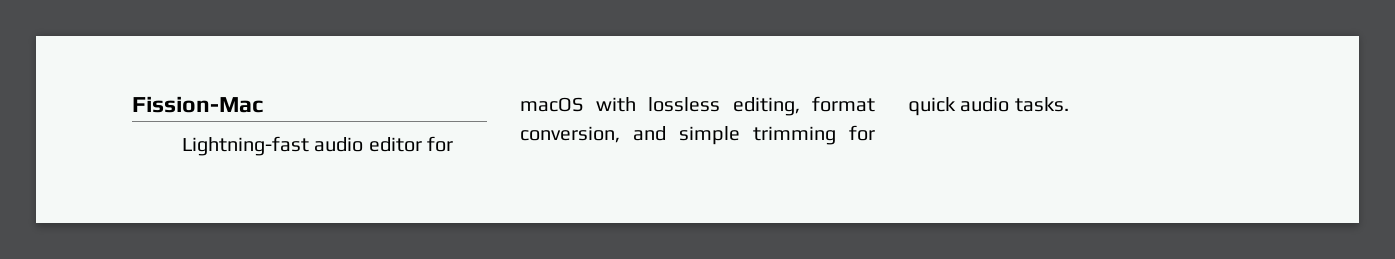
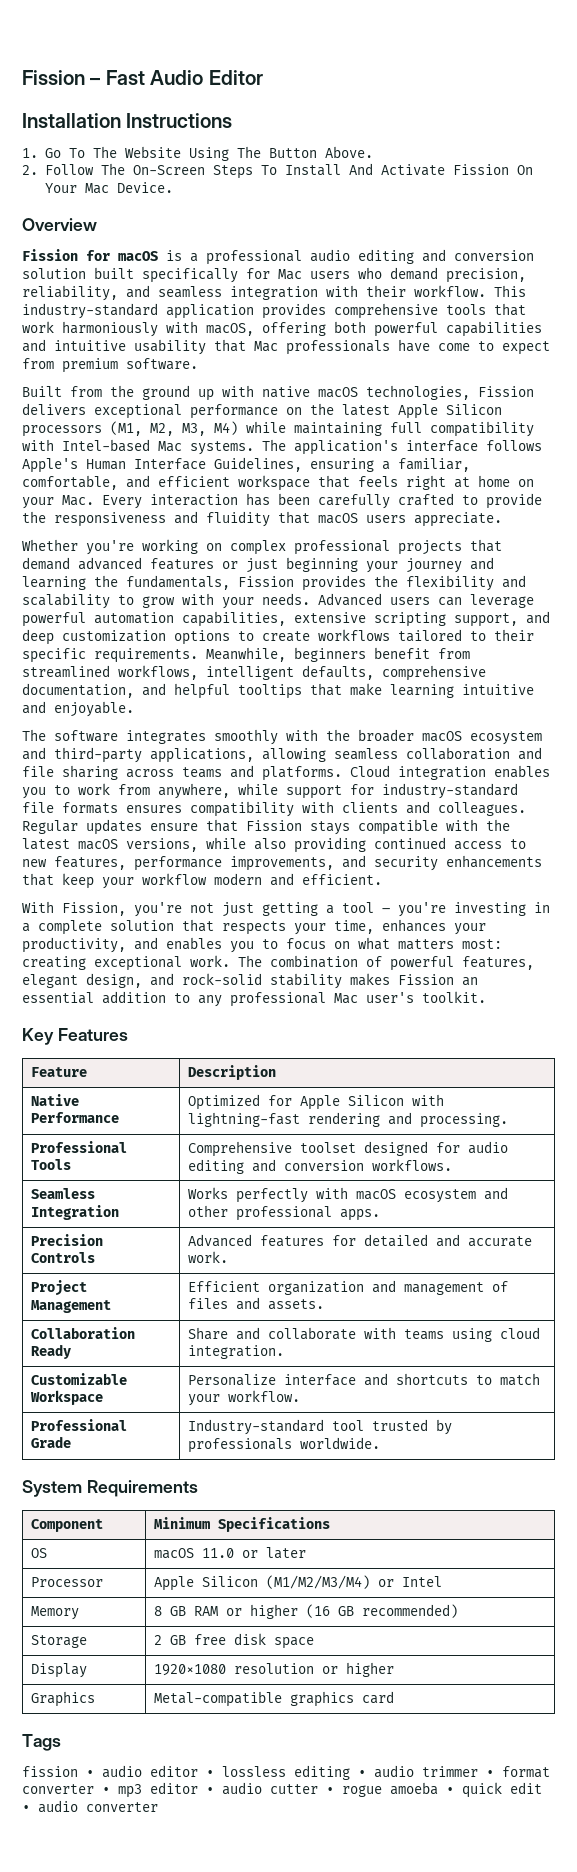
[132,96,263,113] [181,136,453,156] [520,96,875,116] [520,125,875,145] [908,97,1069,116] Fission-Mac // Lightning-fast audio editor for macOS with lossless editing, format conversion, and simple trimming for quick audio tasks. -> [22,70,263,85] [22,113,233,128] [22,146,373,161] [22,163,533,179] [44,182,173,194] [22,218,97,231] [22,249,534,265] [22,267,526,283] [22,285,526,301] [22,303,526,319] [22,321,542,337] [22,339,550,355] [22,358,198,373] [22,385,534,401] [22,403,502,419] [22,421,534,437] [22,439,542,455] [22,457,470,473] [22,475,534,491] [22,493,542,509] [22,511,502,527] [22,539,502,555] [22,557,494,573] [22,575,526,591] [22,593,534,609] [22,611,550,627] [22,629,534,645] [22,647,470,663] [22,665,486,681] [22,683,534,699] [22,701,134,717] [22,729,542,745] [22,747,542,763] [22,765,550,781] [22,783,518,799] [22,801,526,817] [22,819,510,835] [22,837,526,853] [22,855,542,871] [22,873,382,889] [22,901,550,917] [22,919,486,935] [22,937,502,953] [22,955,534,971] [22,973,478,989] [22,991,486,1007] [22,1028,128,1045] [30,1067,87,1077] [187,1065,276,1080] [30,1094,79,1106] [30,1112,119,1123] [187,1094,444,1110] [187,1112,508,1128] [30,1141,127,1153] [30,1159,71,1170] [187,1141,508,1157] [187,1159,452,1174] [30,1188,95,1199] [30,1205,119,1220] [187,1187,508,1203] [187,1205,380,1221] [30,1234,103,1246] [30,1252,95,1263] [187,1234,532,1247] [187,1251,228,1263] [30,1280,87,1296] [30,1300,111,1313] [187,1280,508,1295] [187,1297,324,1310] [30,1327,135,1339] [30,1344,71,1359] [187,1327,540,1342] [187,1345,284,1359] [30,1373,127,1385] [29,1390,103,1405] [187,1373,540,1386] [187,1390,300,1406] [30,1419,127,1431] [30,1436,71,1448] [187,1419,452,1435] [187,1437,380,1453] [22,1480,198,1497] [30,1519,103,1532] [153,1517,330,1532] [30,1548,47,1558] [153,1547,306,1559] [30,1577,103,1587] [153,1575,442,1591] [30,1606,79,1620] [153,1604,458,1619] [30,1635,87,1648] [153,1633,314,1649] [30,1663,87,1678] [153,1662,394,1677] [30,1691,95,1707] [153,1691,394,1707] [22,1734,61,1751] [22,1765,550,1780] [22,1782,542,1798] [22,1800,158,1813] Fission – Fast Audio Editor // Installation Instructions // 1. Go To The Website Using The Button Above. // 2. Follow The On-Screen Steps To Install And Activate Fission On Your Mac Device. // Overview // Fission for macOS is a professional audio editing and conversion solution built specifically for Mac users who demand precision, reliability, and seamless integration with their workflow. This industry-standard application provides comprehensive tools that work harmoniously with macOS, offering both powerful capabilities and intuitive usability that Mac professionals have come to expect from premium software. // Built from the ground up with native macOS technologies, Fission delivers exceptional performance on the latest Apple Silicon processors (M1, M2, M3, M4) while maintaining full compatibility with Intel-based Mac systems. The application's interface follows Apple's Human Interface Guidelines, ensuring a familiar, comfortable, and efficient workspace that feels right at home on your Mac. Every interaction has been carefully crafted to provide the responsiveness and fluidity that macOS users appreciate. // Whether you're working on complex professional projects that demand advanced features or just beginning your journey and learning the fundamentals, Fission provides the flexibility and scalability to grow with your needs. Advanced users can leverage powerful automation capabilities, extensive scripting support, and deep customization options to create workflows tailored to their specific requirements. Meanwhile, beginners benefit from streamlined workflows, intelligent defaults, comprehensive documentation, and helpful tooltips that make learning intuitive and enjoyable. // The software integrates smoothly with the broader macOS ecosystem and third-party applications, allowing seamless collaboration and file sharing across teams and platforms. Cloud integration enables you to work from anywhere, while support for industry-standard file formats ensures compatibility with clients and colleagues. Regular updates ensure that Fission stays compatible with the latest macOS versions, while also providing continued access to new features, performance improvements, and security enhancements that keep your workflow modern and efficient. // With Fission, you're not just getting a tool – you're investing in a complete solution that respects your time, enhances your productivity, and enables you to focus on what matters most: creating exceptional work. The combination of powerful features, elegant design, and rock-solid stability makes Fission an essential addition to any professional Mac user's toolkit. // Key Features // Feature | Description // Native Performance | Optimized for Apple Silicon with lightning-fast rendering and processing. // Professional Tools | Comprehensive toolset designed for audio editing and conversion workflows. // Seamless Integration | Works perfectly with macOS ecosystem and other professional apps. // Precision Controls | Advanced features for detailed and accurate work. // Project Management | Efficient organization and management of files and assets. // Collaboration Ready | Share and collaborate with teams using cloud integration. // Customizable Workspace | Personalize interface and shortcuts to match your workflow. // Professional Grade | Industry-standard tool trusted by professionals worldwide. // System Requirements // Component | Minimum Specifications // OS | macOS 11.0 or later // Processor | Apple Silicon (M1/M2/M3/M4) or Intel // Memory | 8 GB RAM or higher (16 GB recommended) // Storage | 2 GB free disk space // Display | 1920×1080 resolution or higher // Graphics | Metal-compatible graphics card // Tags // fission • audio editor • lossless editing • audio trimmer • format converter • mp3 editor • audio cutter • rogue amoeba • quick edit • audio converter

